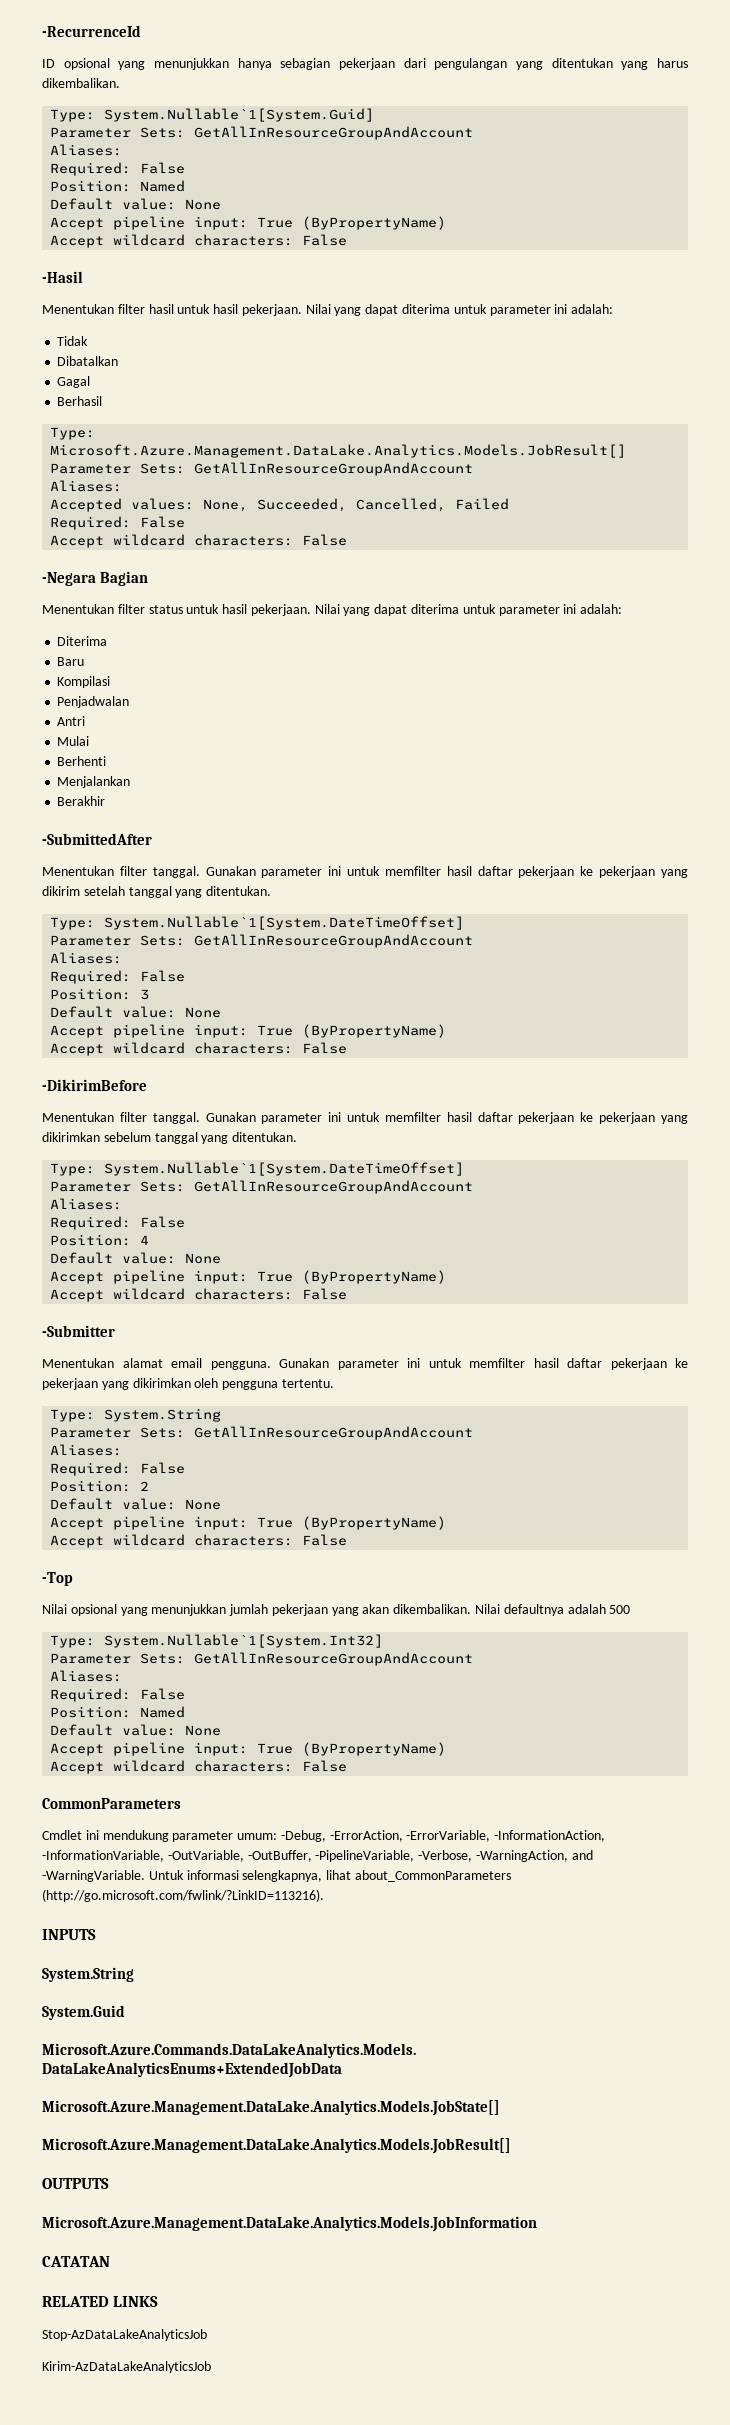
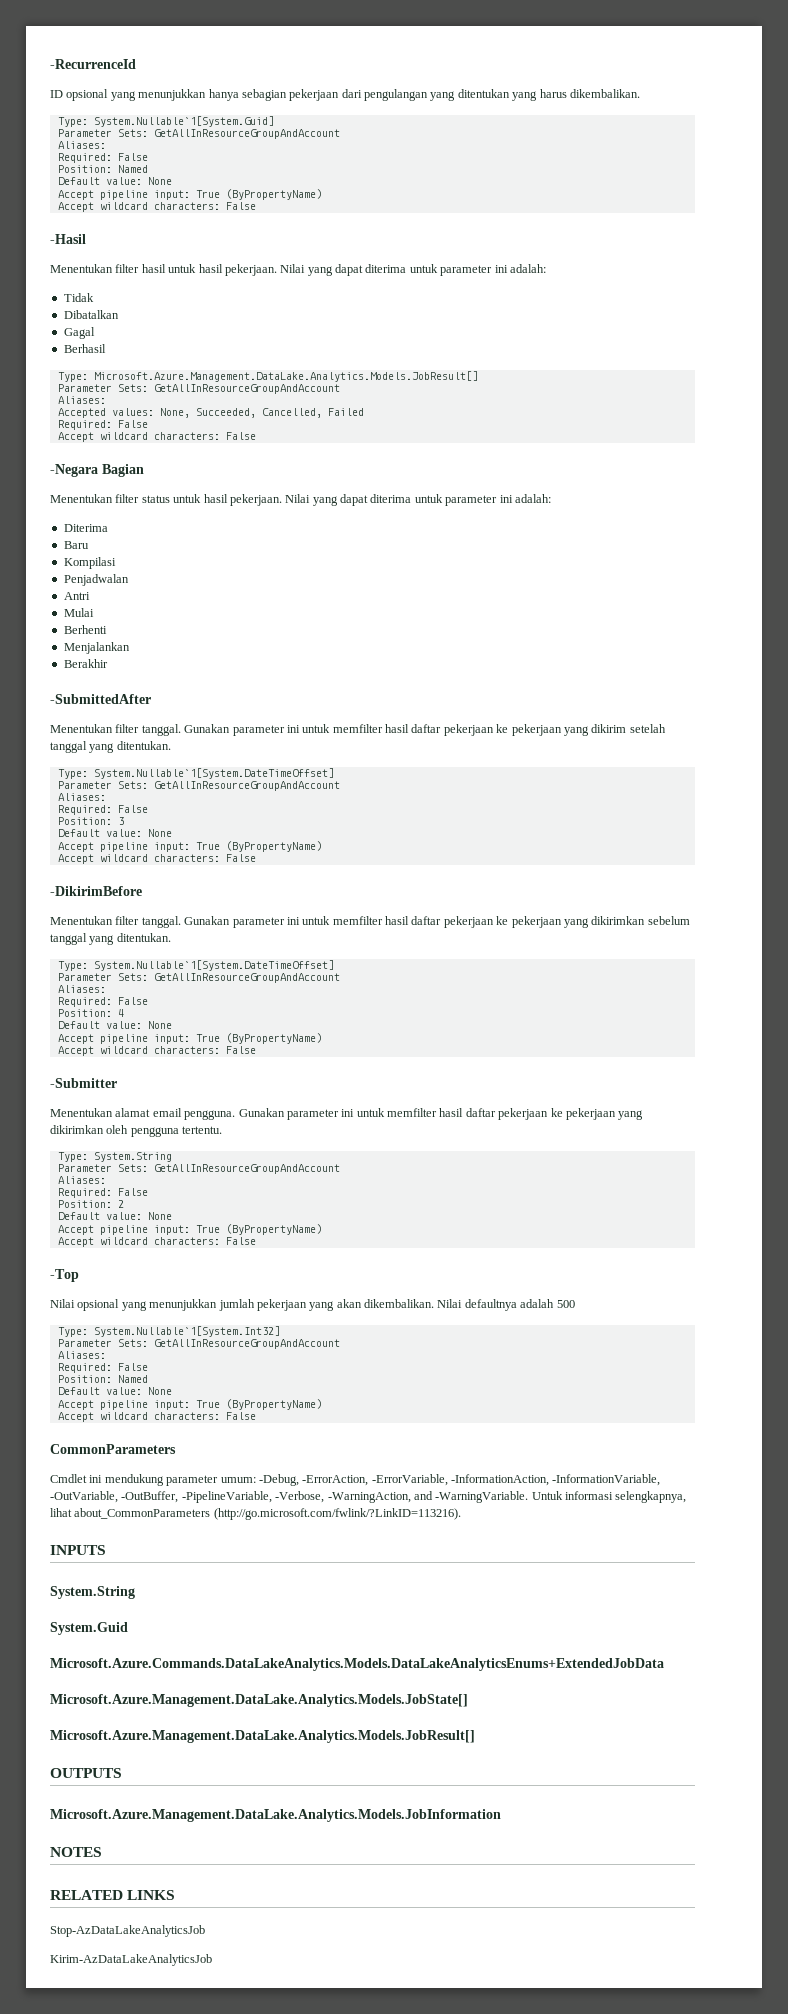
[42,2256,110,2267] CATATAN -> [50,1847,102,1857] NOTES

